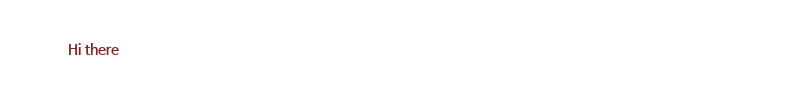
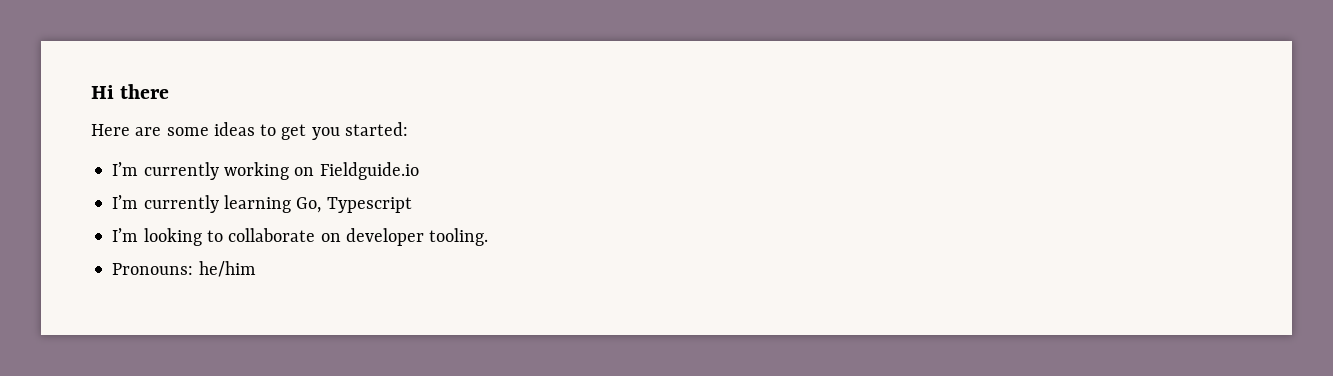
(119, 49) none -> [91,122,408,140] [112,162,419,180] [112,195,412,213] [112,228,489,246] [112,261,256,277] // Here are some ideas to get you started: // I’m currently working on Fieldguide.io // I’m currently learning Go, Typescript // I’m looking to collaborate on developer tooling. // Pronouns: he/him

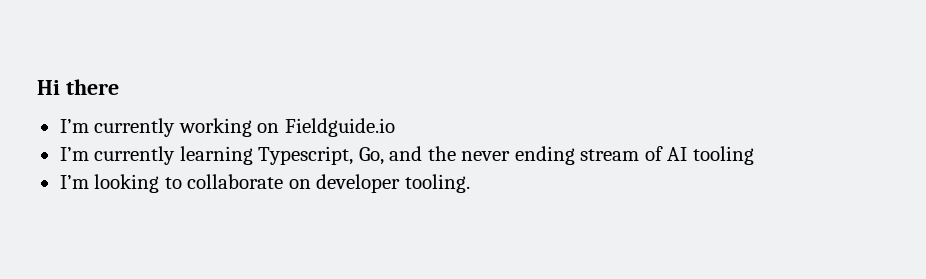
[91,122,408,140] // Here are some ideas to get you started: -> (119, 87) none
[296,197,412,213] Go, Typescript -> [258,146,754,165] Typescript, Go, and the never ending stream of AI tooling
[112,261,256,277] // Pronouns: he/him -> (470, 183) none

